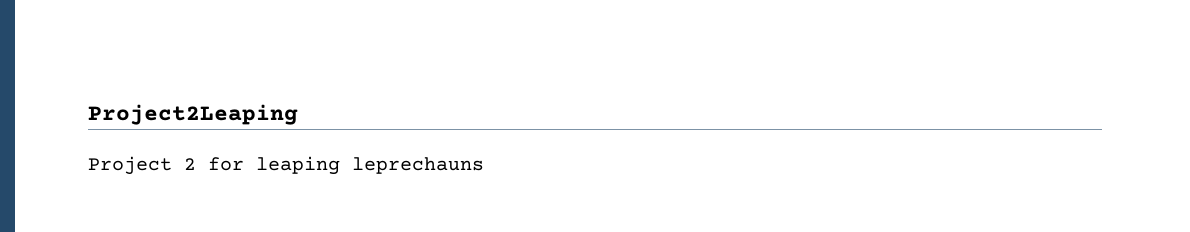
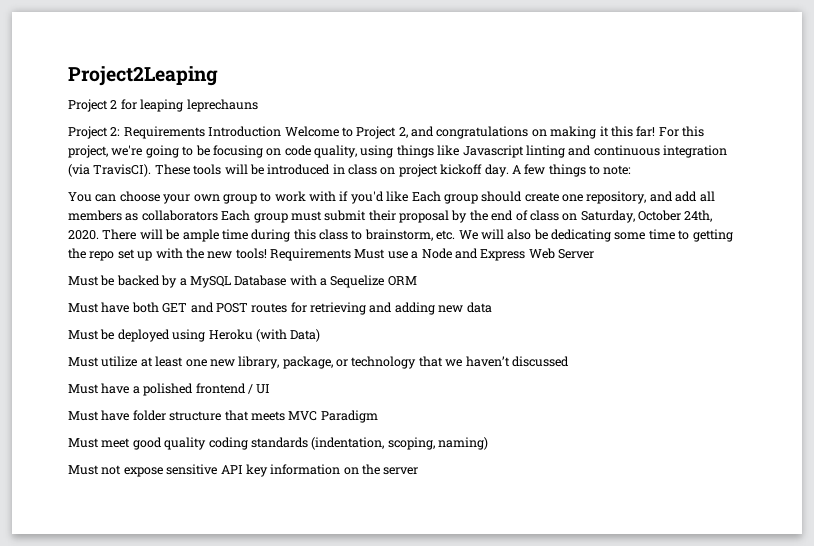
(484, 165) none -> [68,126,704,139] [68,145,727,158] [68,164,632,177] [68,191,715,204] [68,210,713,223] [68,229,733,242] [68,248,594,261] [68,275,417,288] [68,302,492,315] [68,329,321,342] [68,356,569,369] [68,383,271,396] [68,410,378,423] [68,437,488,450] [68,464,419,477] // Project 2: Requirements Introduction Welcome to Project 2, and congratulations on making it this far! For this project, we're going to be focusing on code quality, using things like Javascript linting and continuous integration (via TravisCI). These tools will be introduced in class on project kickoff day. A few things to note: // You can choose your own group to work with if you'd like Each group should create one repository, and add all members as collaborators Each group must submit their proposal by the end of class on Saturday, October 24th, 2020. There will be ample time during this class to brainstorm, etc. We will also be dedicating some time to getting the repo set up with the new tools! Requirements Must use a Node and Express Web Server // Must be backed by a MySQL Database with a Sequelize ORM // Must have both GET and POST routes for retrieving and adding new data // Must be deployed using Heroku (with Data) // Must utilize at least one new library, package, or technology that we haven’t discussed // Must have a polished frontend / UI // Must have folder structure that meets MVC Paradigm // Must meet good quality coding standards (indentation, scoping, naming) // Must not expose sensitive API key information on the server

